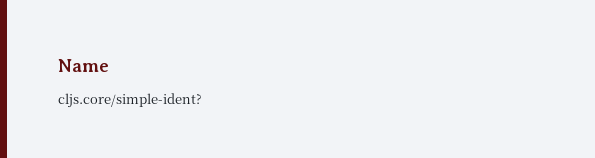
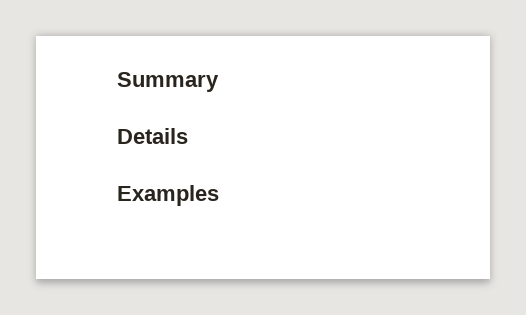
[58,59,109,72] [58,93,202,108] Name // cljs.core/simple-ident? -> [117,72,219,92] [117,128,188,144] [117,185,219,206] Summary // Details // Examples

